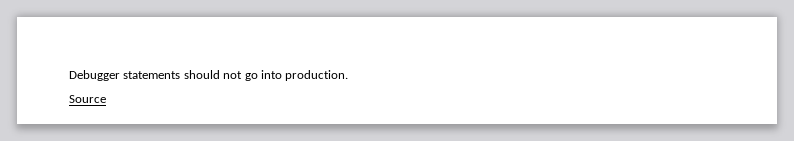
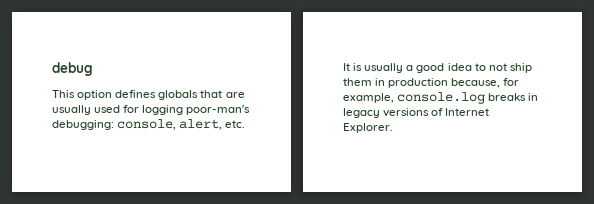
[69,70,349,81] [69,95,106,103] Debugger statements should not go into production. // Source -> [52,62,93,76] [52,90,245,100] [52,105,251,115] [52,119,246,130] [343,63,532,73] [343,78,520,88] [343,92,539,104] [343,108,490,118] [343,123,393,133] debug // This option defines globals that are usually used for logging poor-man's debugging: console, alert, etc. It is usually a good idea to not ship them in production because, for example, console.log breaks in legacy versions of Internet Explorer.

